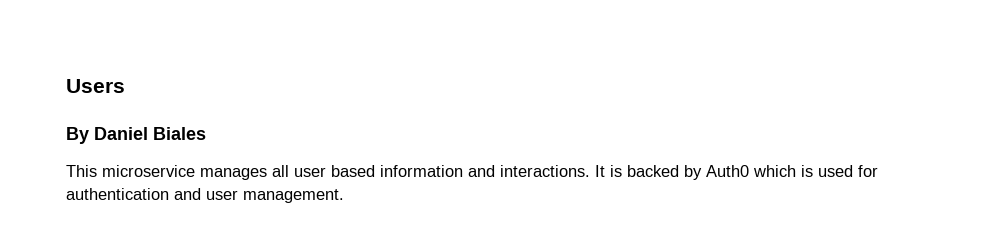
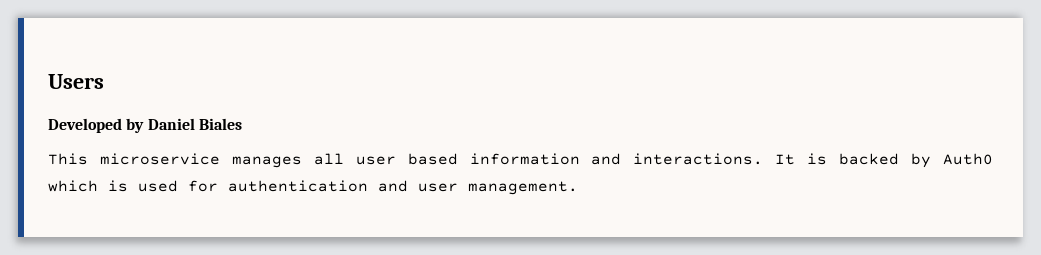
[66,127,89,144] By -> [48,118,145,133] Developed by

